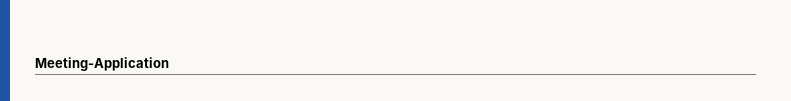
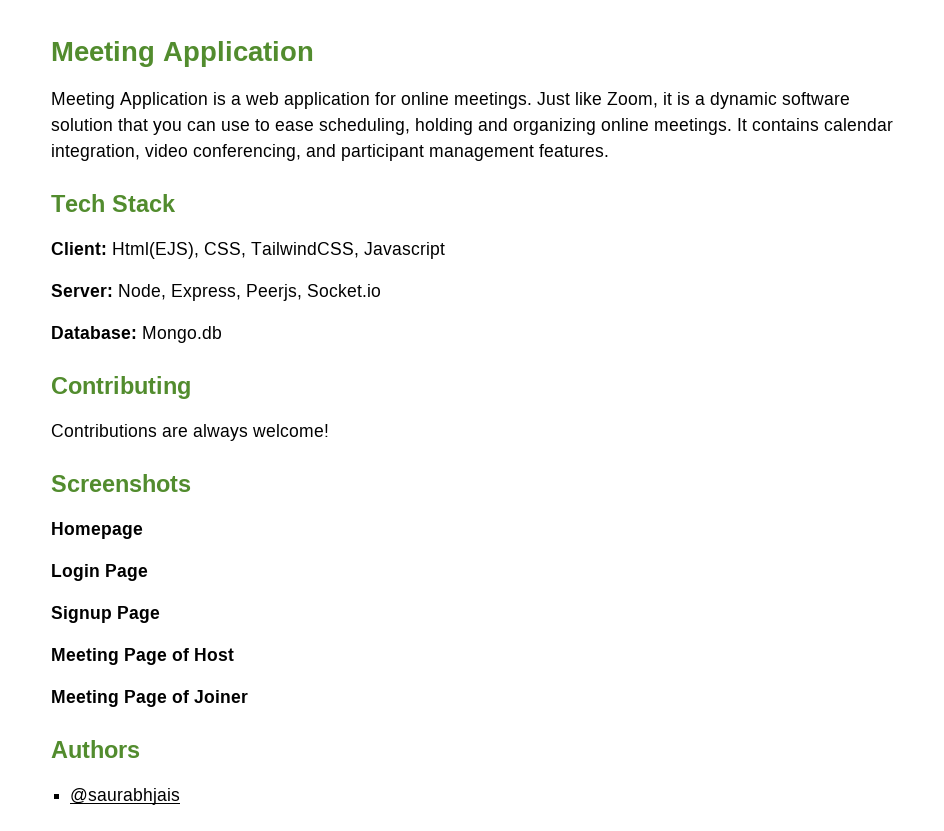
[35,57,169,71] Meeting-Application -> [51,41,314,67] [51,92,850,109] [51,118,893,135] [51,144,609,161] [51,194,176,212] [51,242,445,259] [51,284,381,301] [51,326,222,343] [51,376,191,399] [51,424,329,441] [51,474,191,492] [51,522,143,539] [51,564,148,581] [51,606,160,623] [51,648,234,665] [51,690,248,707] [51,740,140,758] [70,788,181,805] Meeting Application // Meeting Application is a web application for online meetings. Just like Zoom, it is a dynamic software solution that you can use to ease scheduling, holding and organizing online meetings. It contains calendar integration, video conferencing, and participant management features. // Tech Stack // Client: Html(EJS), CSS, TailwindCSS, Javascript // Server: Node, Express, Peerjs, Socket.io // Database: Mongo.db // Contributing // Contributions are always welcome! // Screenshots // Homepage // Login Page // Signup Page // Meeting Page of Host // Meeting Page of Joiner // Authors // @saurabhjais

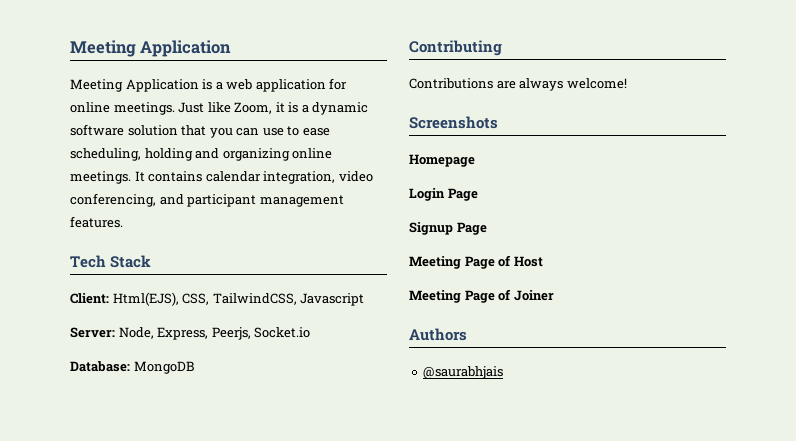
[142,326,222,343] Mongo.db -> [133,361,195,374] MongoDB

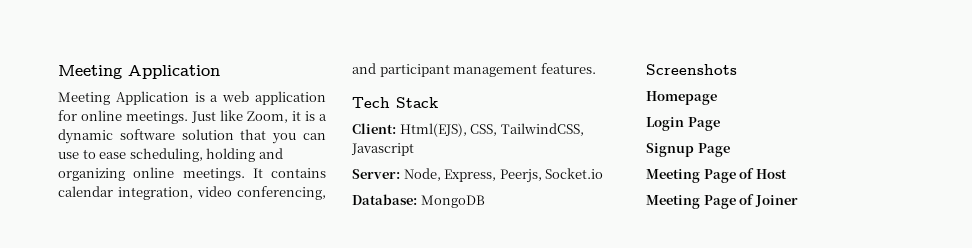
[409,40,502,56] [409,78,627,91] // Contributing // Contributions are always welcome! -> (485, 201) none
[409,328,467,341] [423,366,504,379] // Authors // @saurabhjais -> (798, 201) none

